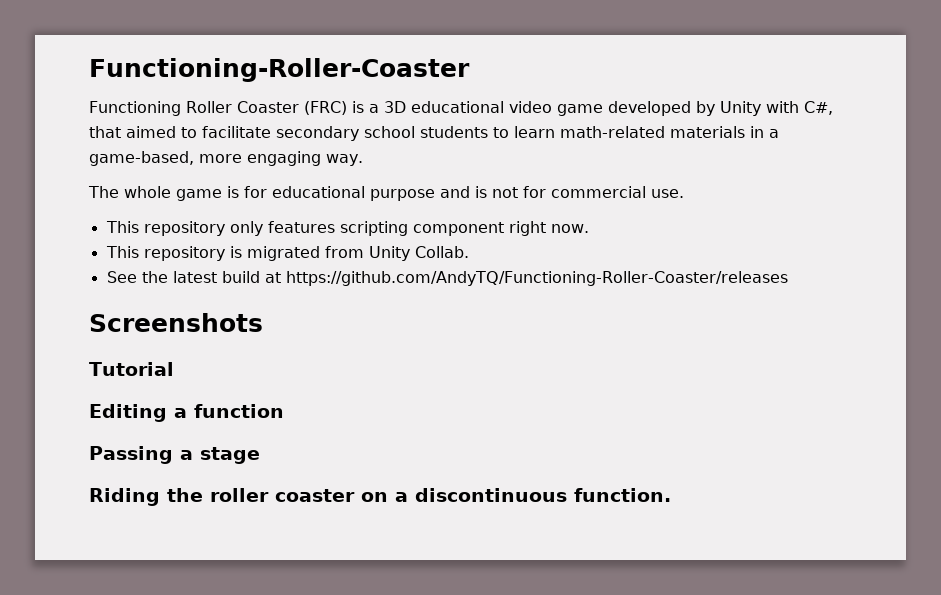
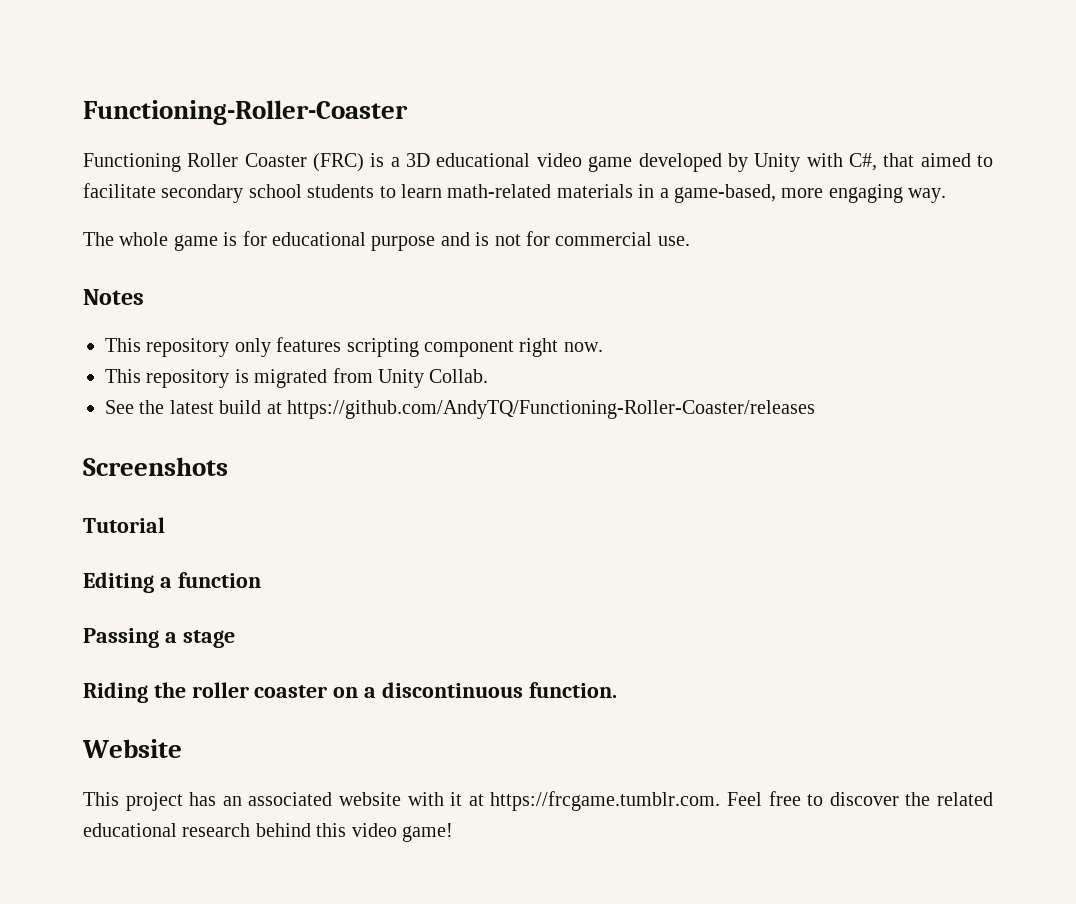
(684, 193) none -> [83,289,144,305] // Notes
(671, 495) none -> [82,739,182,758] [83,791,994,811] [83,823,453,842] // Website // This project has an associated website with it at https://frcgame.tumblr.com. Feel free to discover the related educational research behind this video game!

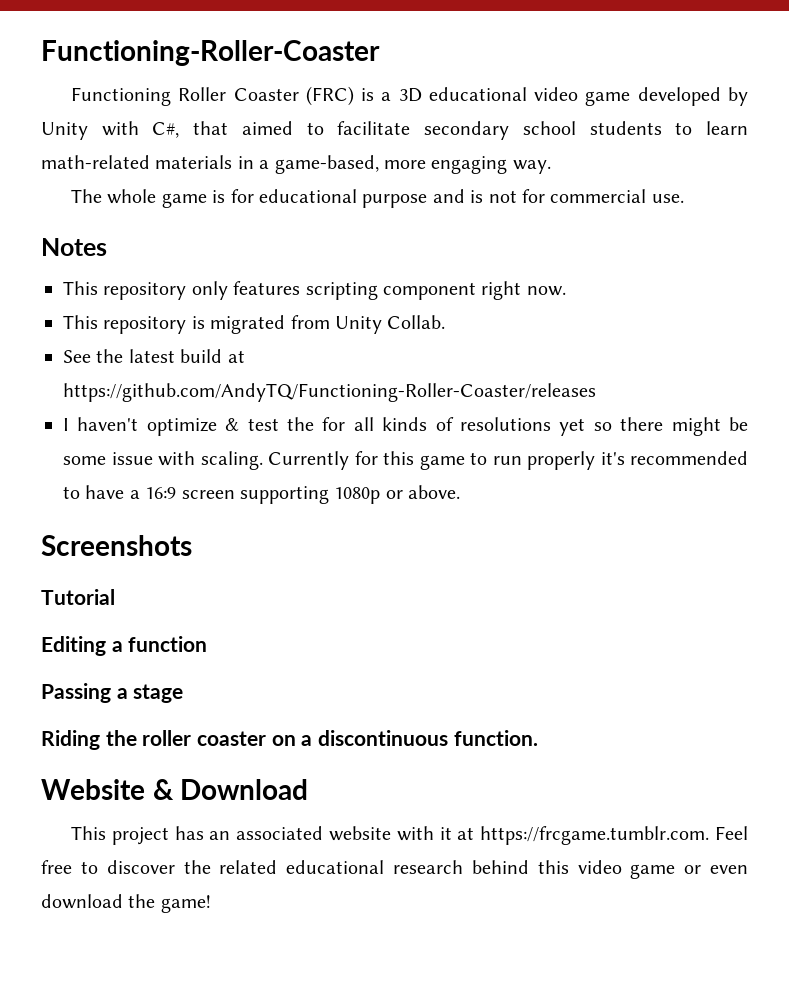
(815, 409) none -> [63,417,748,436] [63,451,748,470] [63,485,461,504] // I haven't optimize & test the for all kinds of resolutions yet so there might be some issue with scaling. Currently for this game to run properly it's recommended to have a 16:9 screen supporting 1080p or above.
(182, 748) none -> [152,779,309,800] & Download
(397, 830) none -> [630,864,749,879] [41,894,156,909] game or even download the

